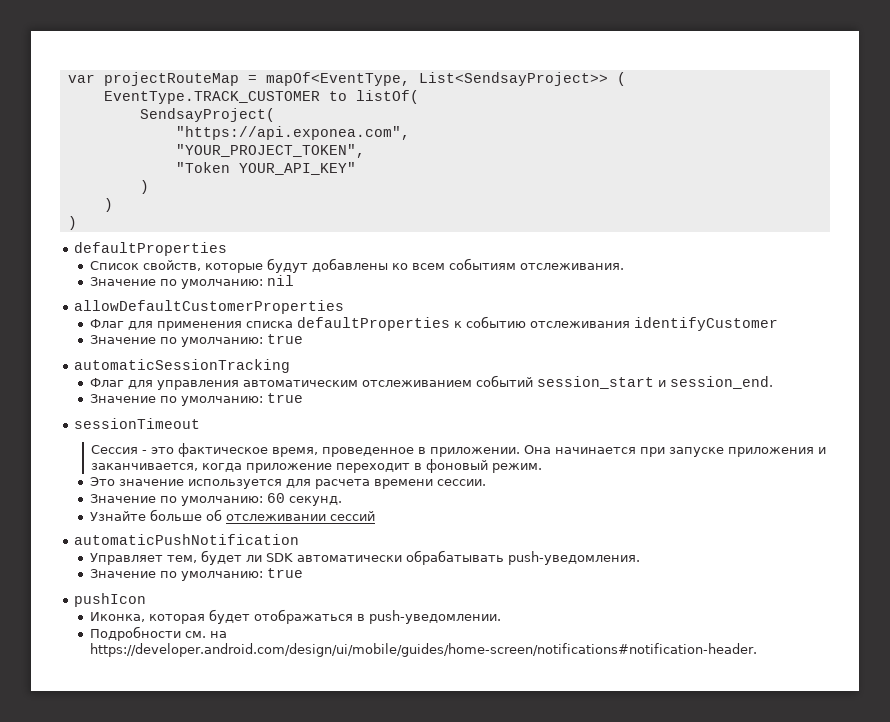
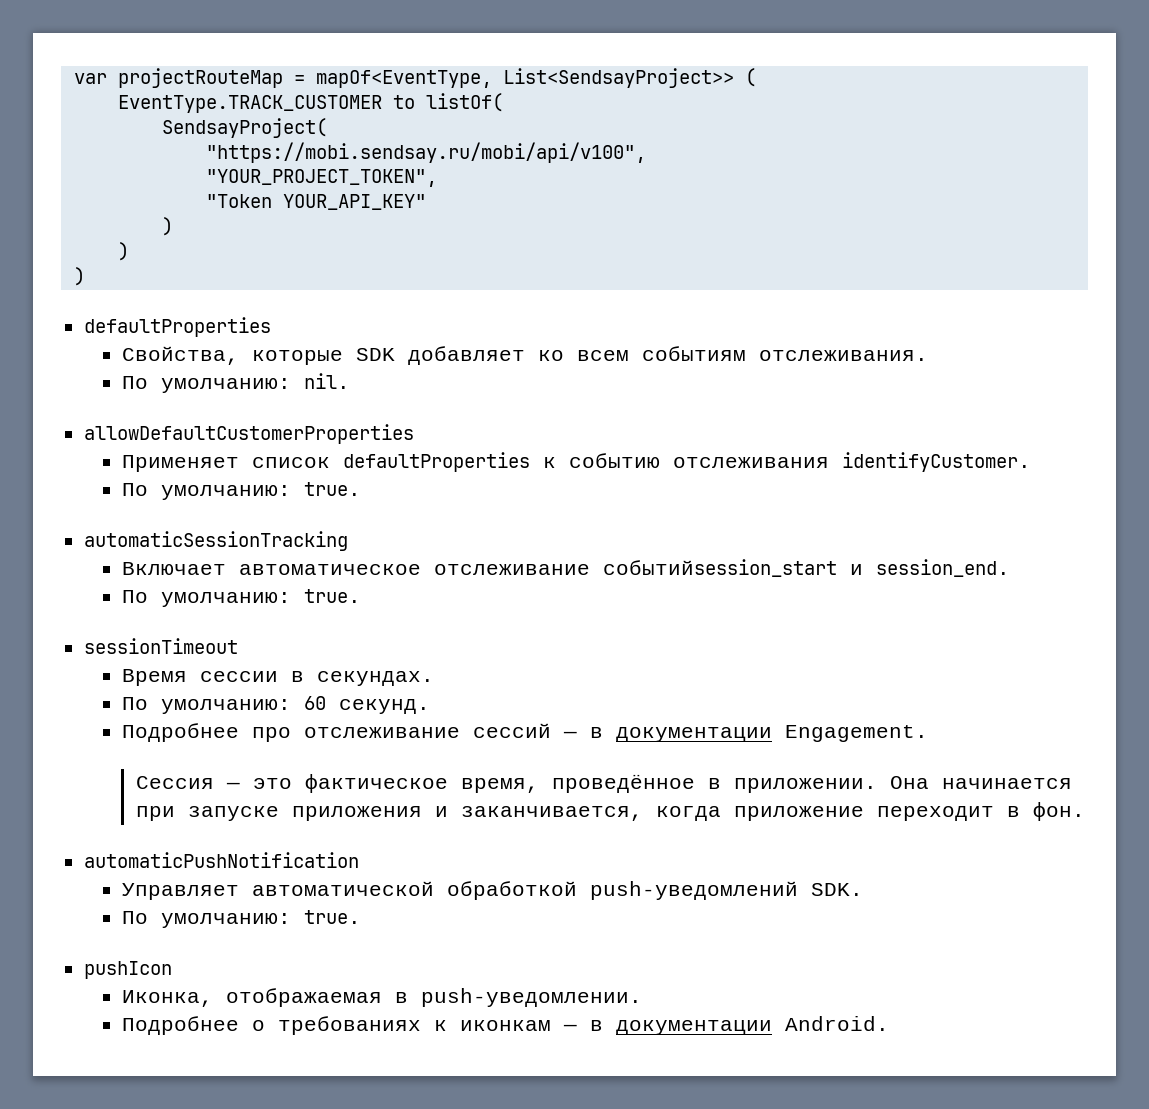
[175,126,410,140] "https://api.exponea.com", -> [205,142,646,163] "https://mobi.sendsay.ru/mobi/api/v100",
[89,258,388,273] Список свойств, которые будут добавлены -> [121,346,525,365] Свойства, которые SDK добавляет
[89,275,294,289] [74,300,345,314] [89,316,778,331] [89,334,303,347] [74,359,291,373] [89,375,773,390] [89,393,303,406] [74,418,201,429] Значение по умолчанию: nil // allowDefaultCustomerProperties // Флаг для применения списка defaultProperties к событию отслеживания identifyCustomer // Значение по умолчанию: true // automaticSessionTracking // Флаг для управления автоматическим отслеживанием событий session_start и session_end. // Значение по умолчанию: true // sessionTimeout -> [121,373,350,393] [84,424,415,444] [121,452,1031,472] [121,482,361,500] [84,531,349,551] [121,559,1010,577] [121,589,361,607] [84,638,239,654] [121,669,434,686] [121,696,430,714] [121,723,928,742] По умолчанию: nil. // allowDefaultCustomerProperties // Применяет список defaultProperties к событию отслеживания identifyCustomer. // По умолчанию: true. // automaticSessionTracking // Включает автоматическое отслеживание событийsession_start и session_end. // По умолчанию: true. // sessionTimeout // Время сессии в секундах. // По умолчанию: 60 секунд. // Подробнее про отслеживание сессий — в документации Engagement.
[142,450,148,454] - -> [226,782,241,789] —
[322,447,415,457] проведенное -> [552,774,696,793] проведённое
[426,459,543,473] [89,477,486,489] [89,493,342,506] [89,509,375,521] [74,534,300,545] [89,550,640,565] [89,568,303,581] фоновый режим. // Это значение используется для расчета времени сессии. // Значение по умолчанию: 60 секунд. // Узнайте больше об отслеживании сессий // automaticPushNotification // Управляет тем, будет ли SDK автоматически обрабатывать push-уведомления. // Значение по умолчанию: true -> [1033,802,1086,821] [84,852,360,868] [121,881,863,900] [121,910,361,928] фон. // automaticPushNotification // Управляет автоматической обработкой push-уведомлений SDK. // По умолчанию: true.
[148,609,353,624] которая будет отображаться -> [225,988,382,1007] отображаемая
[89,626,227,641] [89,643,757,657] Подробности см. на https://developer.android.com/design/ui/mobile/guides/home-screen/notifications#notification-header. -> [121,1016,889,1035] Подробнее о требованиях к иконкам — в документации Android.

